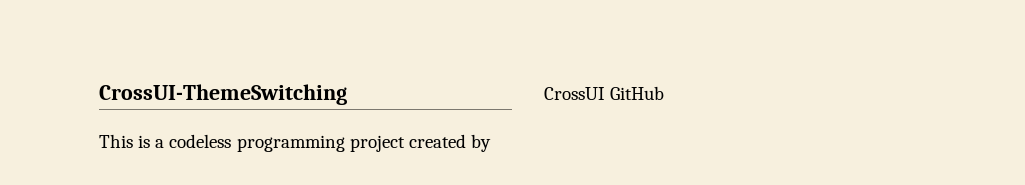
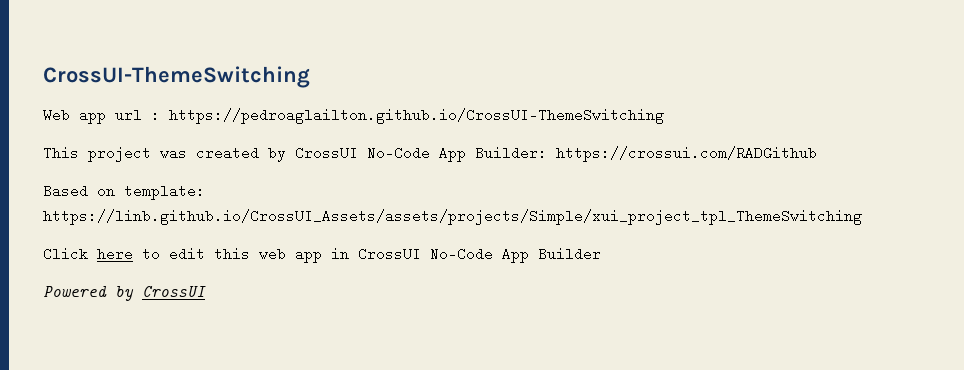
[99,134,491,152] [544,86,665,100] This is a codeless programming project created by CrossUI GitHub -> [43,108,664,124] [43,146,817,162] [43,184,205,200] [43,209,862,225] [43,247,601,263] [43,285,206,301] Web app url : https://pedroaglailton.github.io/CrossUI-ThemeSwitching // This project was created by CrossUI No-Code App Builder: https://crossui.com/RADGithub // Based on template: https://linb.github.io/CrossUI_Assets/assets/projects/Simple/xui_project_tpl_ThemeSwitching // Click here to edit this web app in CrossUI No-Code App Builder // Powered by CrossUI

